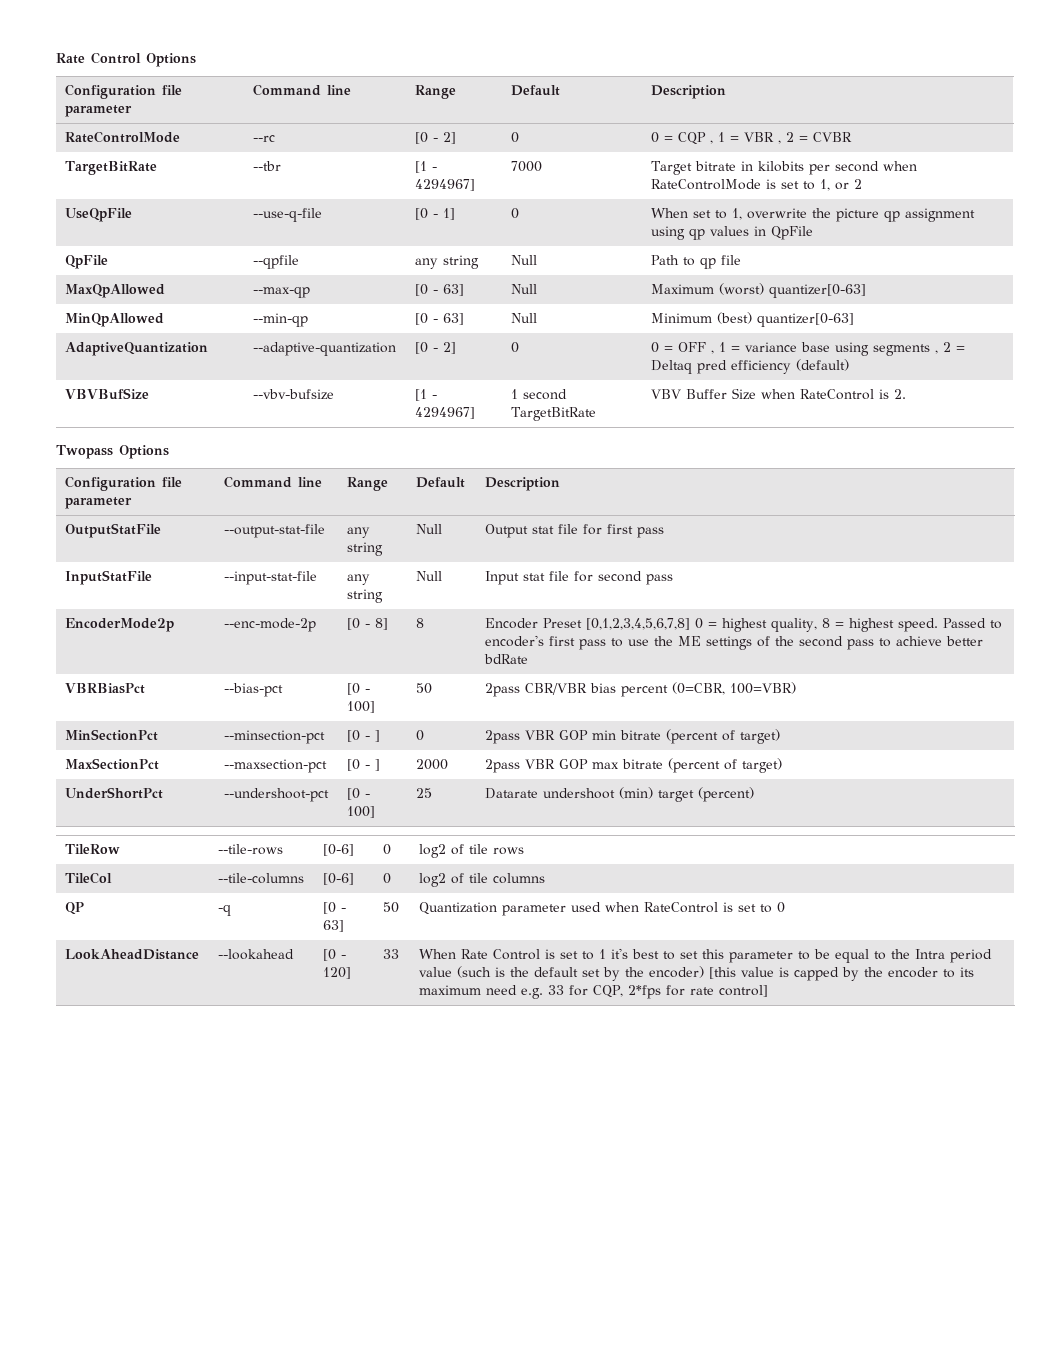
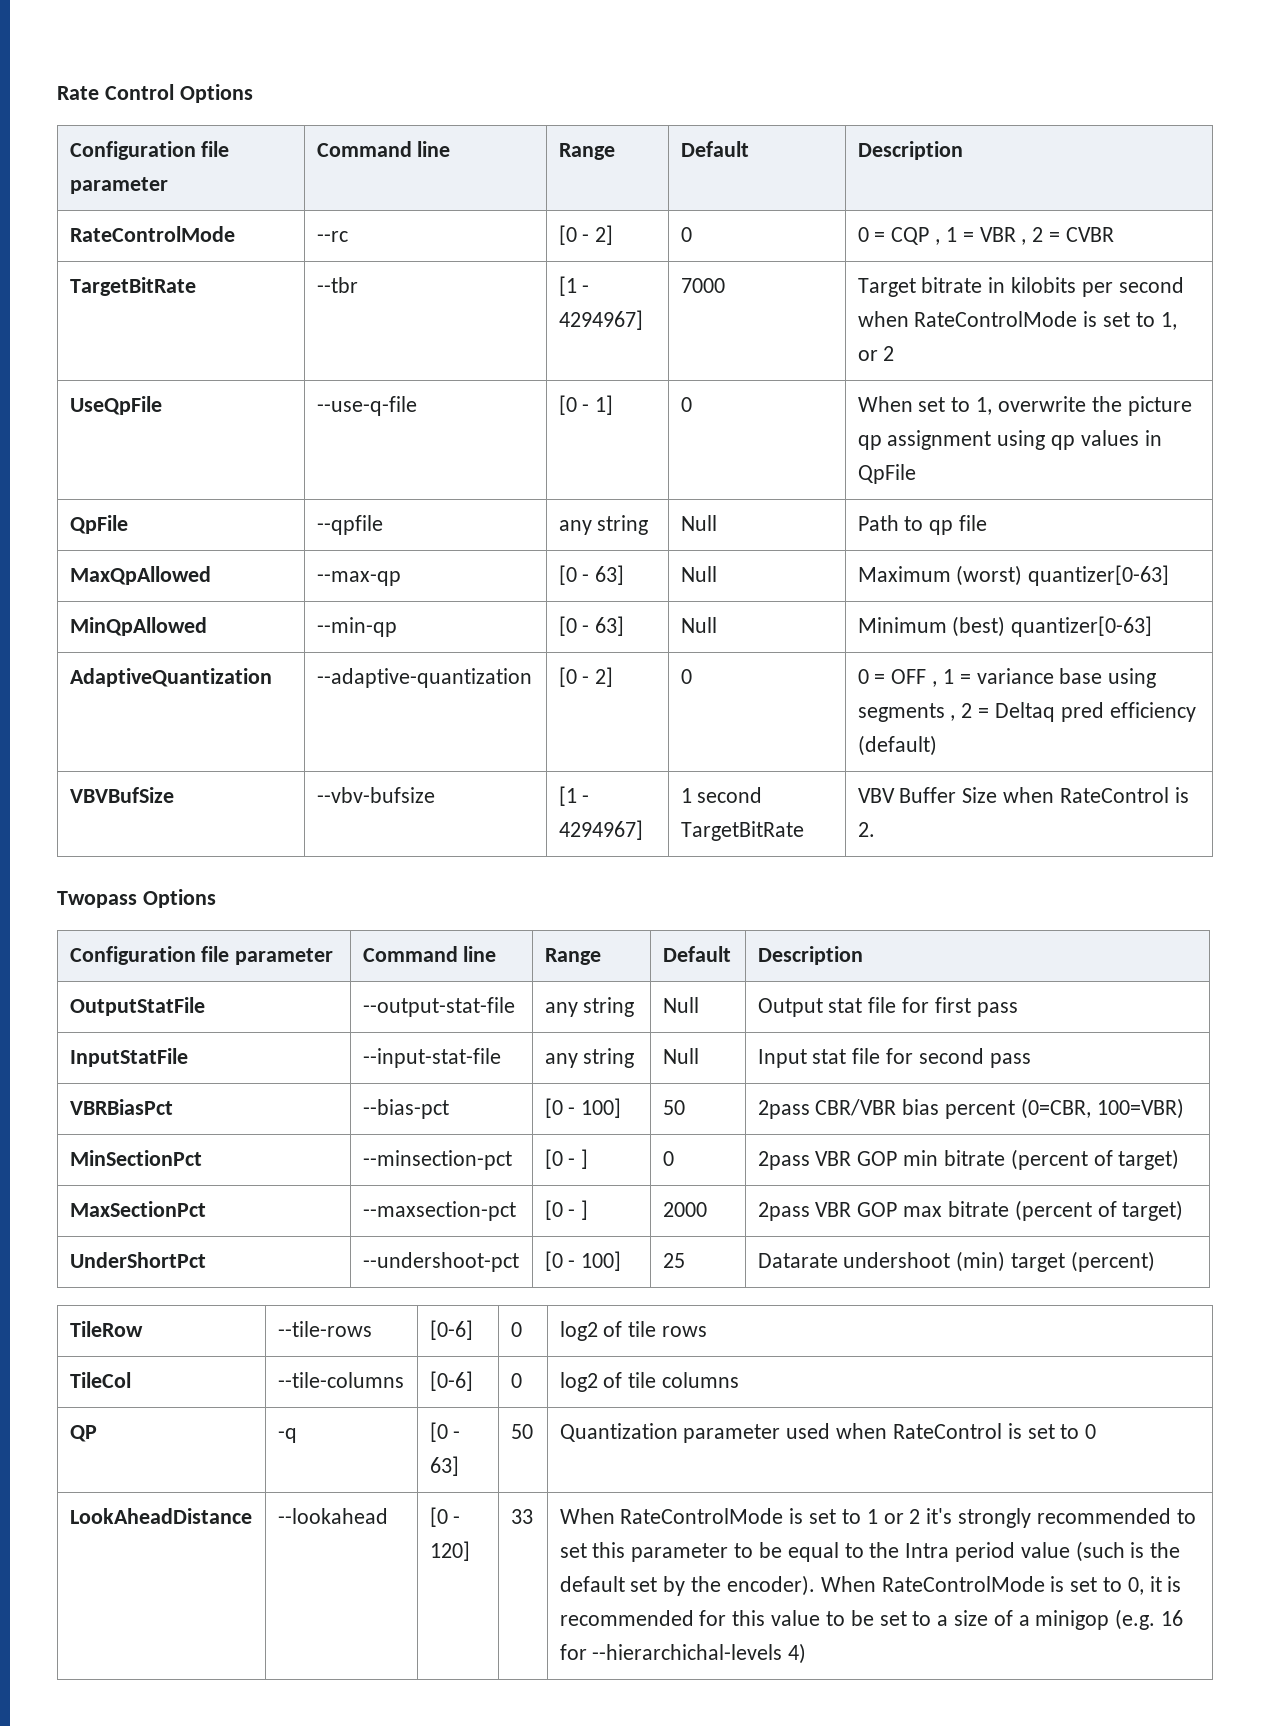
[65,618,175,632] [224,618,317,632] [347,618,389,630] [416,618,425,628] [485,618,1003,632] [485,635,984,650] [484,654,529,664] // EncoderMode2p | --enc-mode-2p | [0 - 8] | 8 | Encoder Preset [0,1,2,3,4,5,6,7,8] 0 = highest quality, 8 = highest speed. Passed to encoder's first pass to use the ME settings of the second pass to achieve better bdRate -> (1031, 1060) none
[461,949,541,960] Rate Control -> [620,1508,784,1524] RateControlMode
[611,948,660,959] it's best -> [883,1508,1171,1528] or 2 it's strongly recommended
[649,966,975,981] [419,985,769,999] encoder) [this value is capped by the encoder to its maximum need e.g. 33 for CQP, 2*fps for rate control] -> [726,1575,1182,1596] [559,1609,1183,1630] [559,1643,807,1664] encoder). When RateControlMode is set to 0, it is recommended for this value to be set to a size of a minigop (e.g. 16 for --hierarchichal-levels 4)

